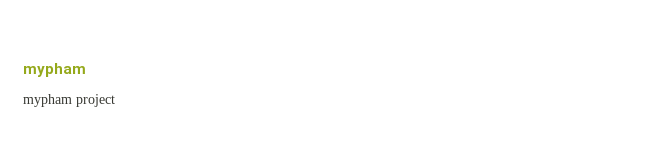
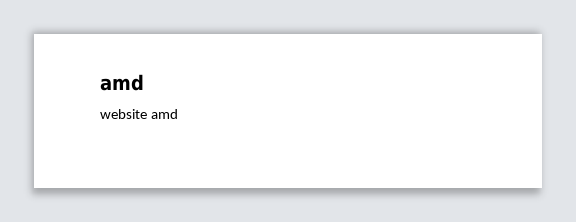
[23,63,86,77] [23,94,115,107] mypham // mypham project -> [100,74,144,91] [100,109,178,119] amd // website amd

